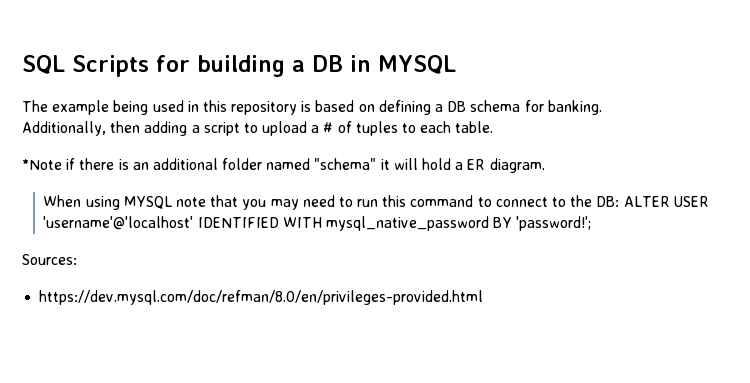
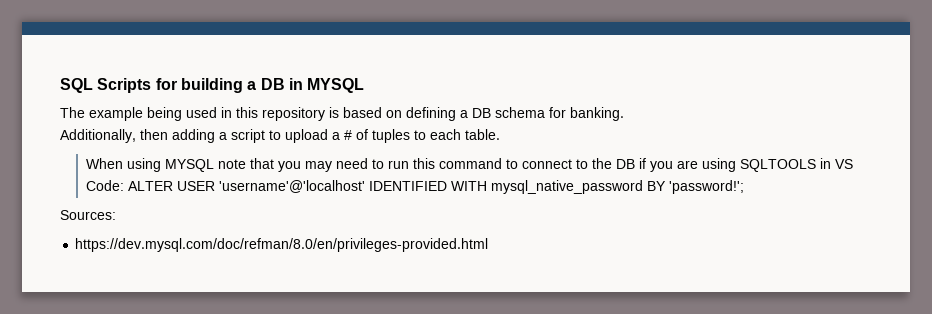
[22,158,545,173] // *Note if there is an additional folder named "schema" it will hold a ER diagram. -> (500, 134) none
[596,196,620,207] DB: -> [615,158,853,172] [85,180,124,191] DB if you are using SQLTOOLS in VS Code:

